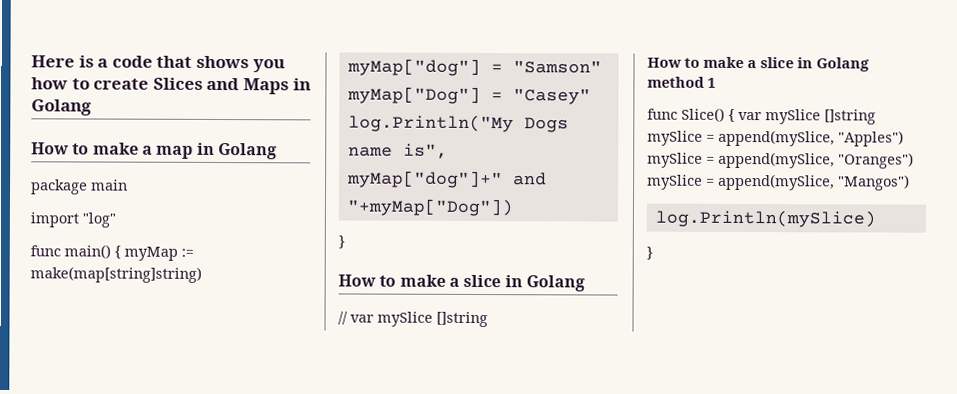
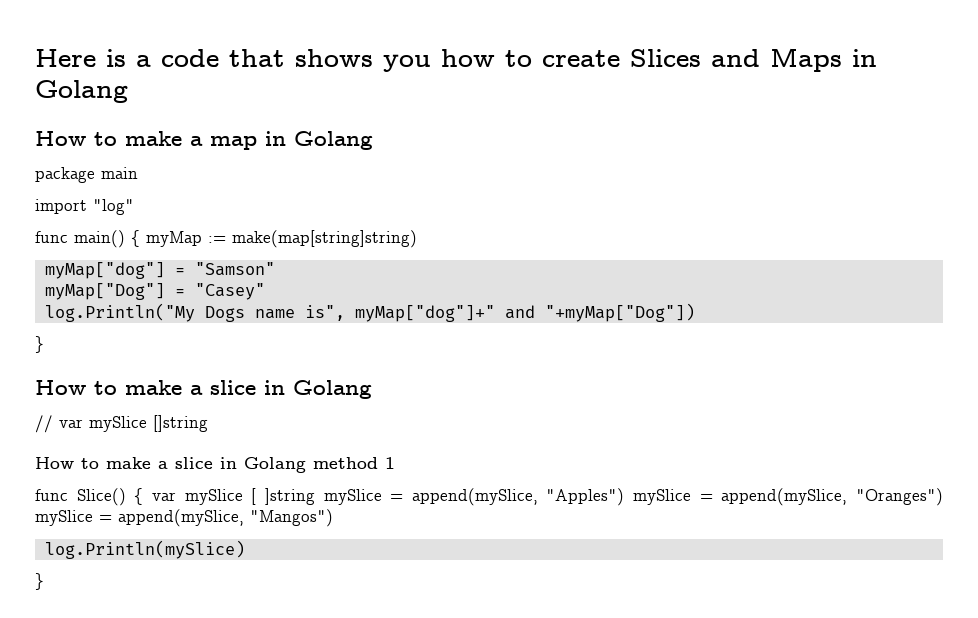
[824,109,876,125] []string -> [251,488,315,505] [ ]string

